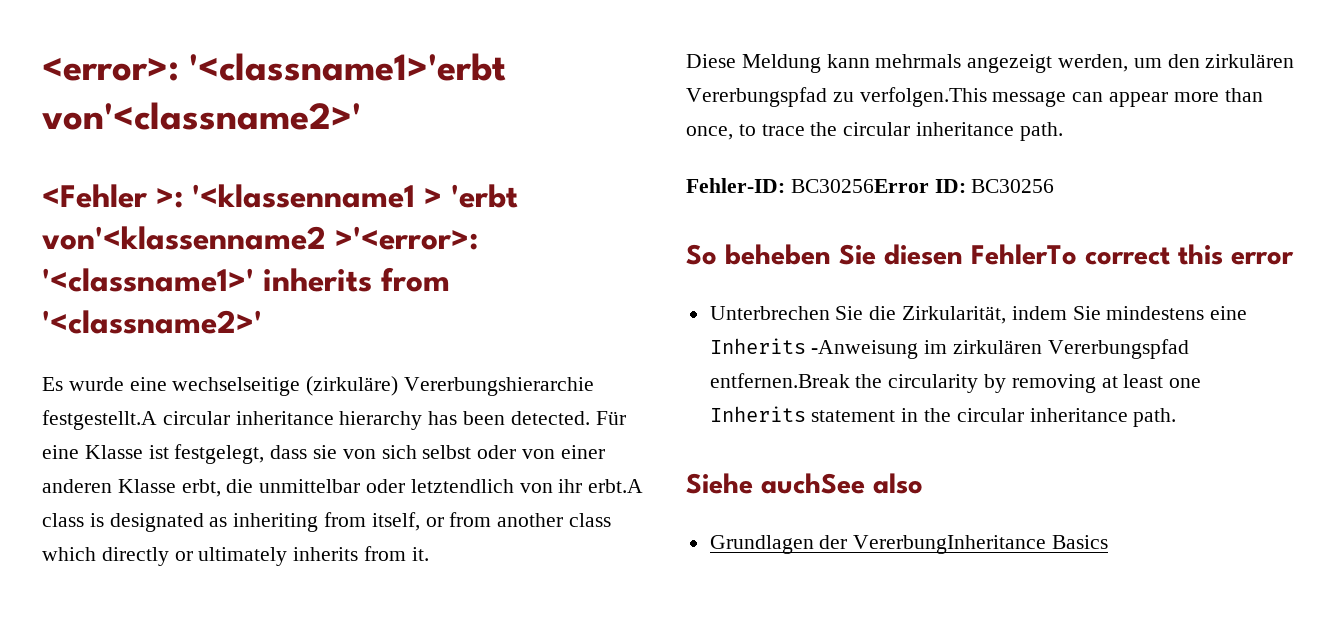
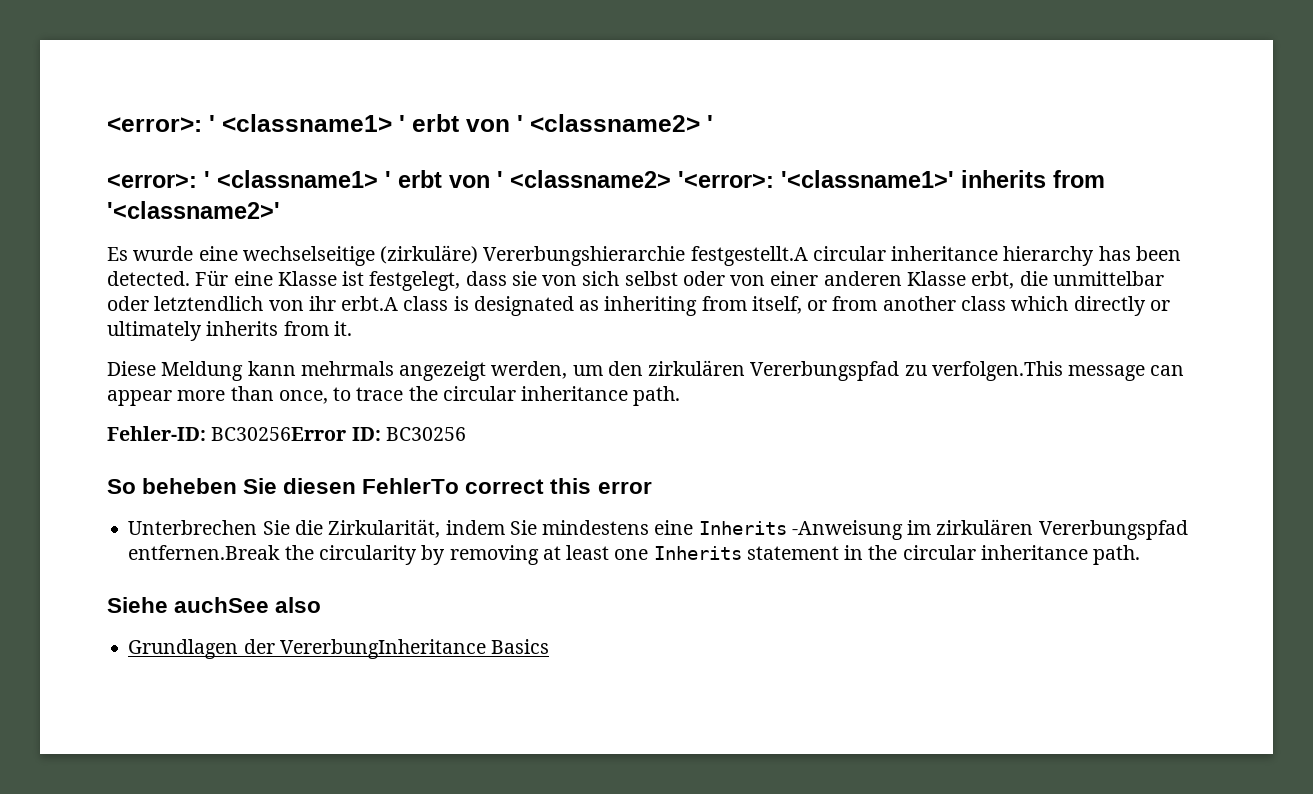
[42,53,507,81] [42,102,361,130] [42,184,518,208] [42,226,478,250] <error>: '<classname1>'erbt von'<classname2>' // <Fehler >: '<klassenname1 > 'erbt von'<klassenname2 >'<error>: -> [107,114,713,132] [107,170,774,188] <error>: ' <classname1> ' erbt von ' <classname2> ' // <error>: ' <classname1> ' erbt von ' <classname2> '<error>:

